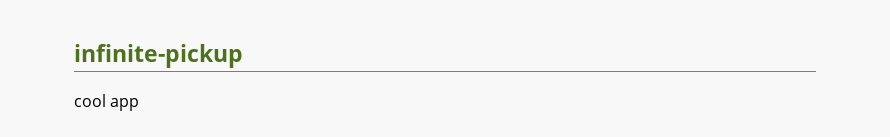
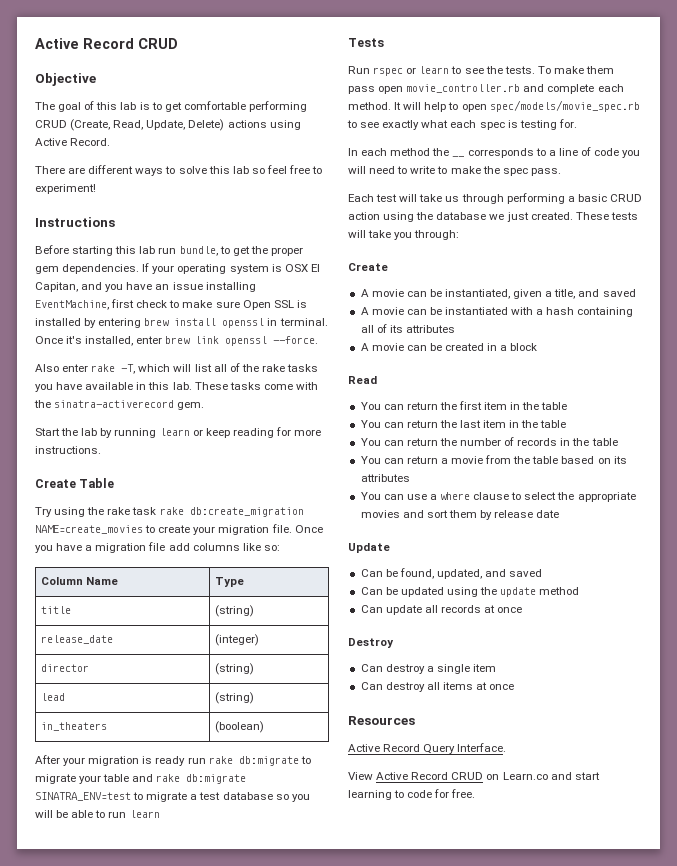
[74,44,243,68] [74,94,140,111] infinite-pickup // cool app -> [35,38,178,49] [35,73,96,86] [35,101,307,112] [35,119,301,131] [35,138,111,146] [35,165,323,176] [35,184,96,194] [35,217,115,227] [35,245,303,256] [35,263,320,274] [35,282,256,292] [35,299,307,310] [35,318,328,328] [35,336,319,346] [35,363,319,374] [35,382,318,392] [34,400,205,410] [35,427,322,438] [35,446,101,454] [35,478,115,488] [35,507,304,517] [35,524,323,535] [35,542,280,553] [40,577,119,585] [214,577,244,587] [40,606,71,614] [214,605,254,617] [40,635,113,644] [214,634,259,646] [40,664,89,672] [214,663,254,675] [40,693,65,701] [214,692,254,704] [40,722,107,731] [214,721,264,733] [35,755,311,766] [35,774,247,784] [35,792,310,802] [35,810,160,818] [348,38,384,47] [348,66,615,76] [348,84,624,94] [348,100,640,112] [347,119,577,130] [348,148,450,156] [452,147,641,158] [348,166,561,176] [348,193,642,204] [348,212,638,222] [348,230,460,240] [348,263,388,271] [360,289,636,299] [360,307,634,317] [360,324,455,333] [360,343,538,351] [348,376,377,384] [360,401,568,410] [360,420,567,428] [360,437,618,446] [360,455,627,464] [360,474,410,482] [360,492,636,502] [360,510,560,520] [348,543,390,553] [360,568,543,579] [360,587,580,597] [360,605,523,615] [348,638,394,648] [360,664,497,674] [360,682,515,692] [348,716,415,725] [348,743,507,754] [348,772,600,780] [348,789,476,800] Active Record CRUD // Objective // The goal of this lab is to get comfortable performing CRUD (Create, Read, Update, Delete) actions using Active Record. // There are different ways to solve this lab so feel free to experiment! // Instructions // Before starting this lab run bundle, to get the proper gem dependencies. If your operating system is OSX El Capitan, and you have an issue installing EventMachine, first check to make sure Open SSL is installed by entering brew install openssl in terminal. Once it's installed, enter brew link openssl --force. // Also enter rake -T, which will list all of the rake tasks you have available in this lab. These tasks come with the sinatra-activerecord gem. // Start the lab by running learn or keep reading for more instructions. // Create Table // Try using the rake task rake db:create_migration NAME=create_movies to create your migration file. Once you have a migration file add columns like so: // Column Name | Type // title | (string) // release_date | (integer) // director | (string) // lead | (string) // in_theaters | (boolean) // After your migration is ready run rake db:migrate to migrate your table and rake db:migrate SINATRA_ENV=test to migrate a test database so you will be able to run learn // Tests // Run rspec or learn to see the tests. To make them pass open movie_controller.rb and complete each method. It will help to open spec/models/movie_spec.rb to see exactly what each spec is testing for. // In each method the __ corresponds to a line of code you will need to write to make the spec pass. // Each test will take us through performing a basic CRUD action using the database we just created. These tests will take you through: // Create // A movie can be instantiated, given a title, and saved // A movie can be instantiated with a hash containing all of its attributes // A movie can be created in a block // Read // You can return the first item in the table // You can return the last item in the table // You can return the number of records in the table // You can return a movie from the table based on its attributes // You can use a where clause to select the appropriate movies and sort them by release date // Update // Can be found, updated, and saved // Can be updated using the update method // Can update all records at once // Destroy // Can destroy a single item // Can destroy all items at once // Resources // Active Record Query Interface. // View Active Record CRUD on Learn.co and start learning to code for free.

